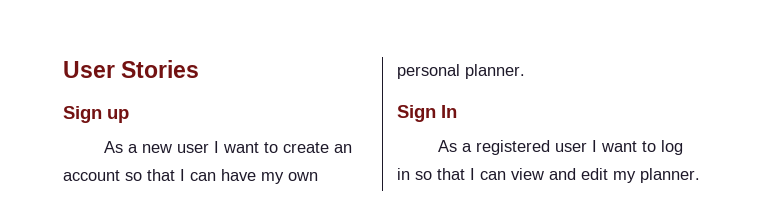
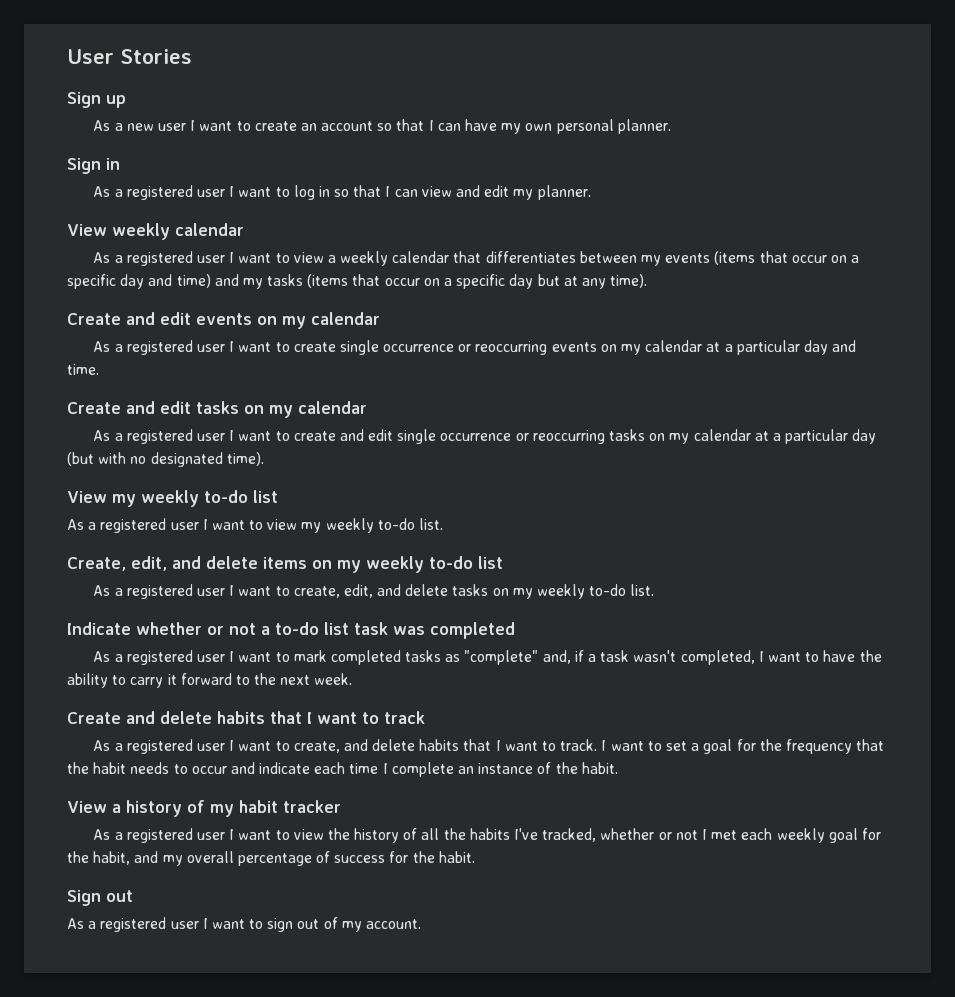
[441,105,457,118] In -> [106,158,120,170] in
(700, 175) none -> [67,223,244,240] [93,251,860,266] [67,274,648,289] [67,312,380,329] [93,340,857,355] [67,364,99,375] [67,401,367,418] [93,429,877,444] [67,452,264,467] [67,490,278,507] [67,518,444,533] [67,556,503,573] [93,584,655,599] [67,622,515,639] [93,650,882,665] [67,673,353,688] [67,711,425,724] [93,739,885,754] [67,762,618,777] [67,800,341,817] [93,828,881,843] [67,851,475,866] [67,890,133,906] [67,917,422,932] // View weekly calendar // As a registered user I want to view a weekly calendar that differentiates between my events (items that occur on a specific day and time) and my tasks (items that occur on a specific day but at any time). // Create and edit events on my calendar // As a registered user I want to create single occurrence or reoccurring events on my calendar at a particular day and time. // Create and edit tasks on my calendar // As a registered user I want to create and edit single occurrence or reoccurring tasks on my calendar at a particular day (but with no designated time). // View my weekly to-do list // As a registered user I want to view my weekly to-do list. // Create, edit, and delete items on my weekly to-do list // As a registered user I want to create, edit, and delete tasks on my weekly to-do list. // Indicate whether or not a to-do list task was completed // As a registered user I want to mark completed tasks as "complete" and, if a task wasn't completed, I want to have the ability to carry it forward to the next week. // Create and delete habits that I want to track // As a registered user I want to create, and delete habits that I want to track. I want to set a goal for the frequency that the habit needs to occur and indicate each time I complete an instance of the habit. // View a history of my habit tracker // As a registered user I want to view the history of all the habits I've tracked, whether or not I met each weekly goal for the habit, and my overall percentage of success for the habit. // Sign out // As a registered user I want to sign out of my account.

